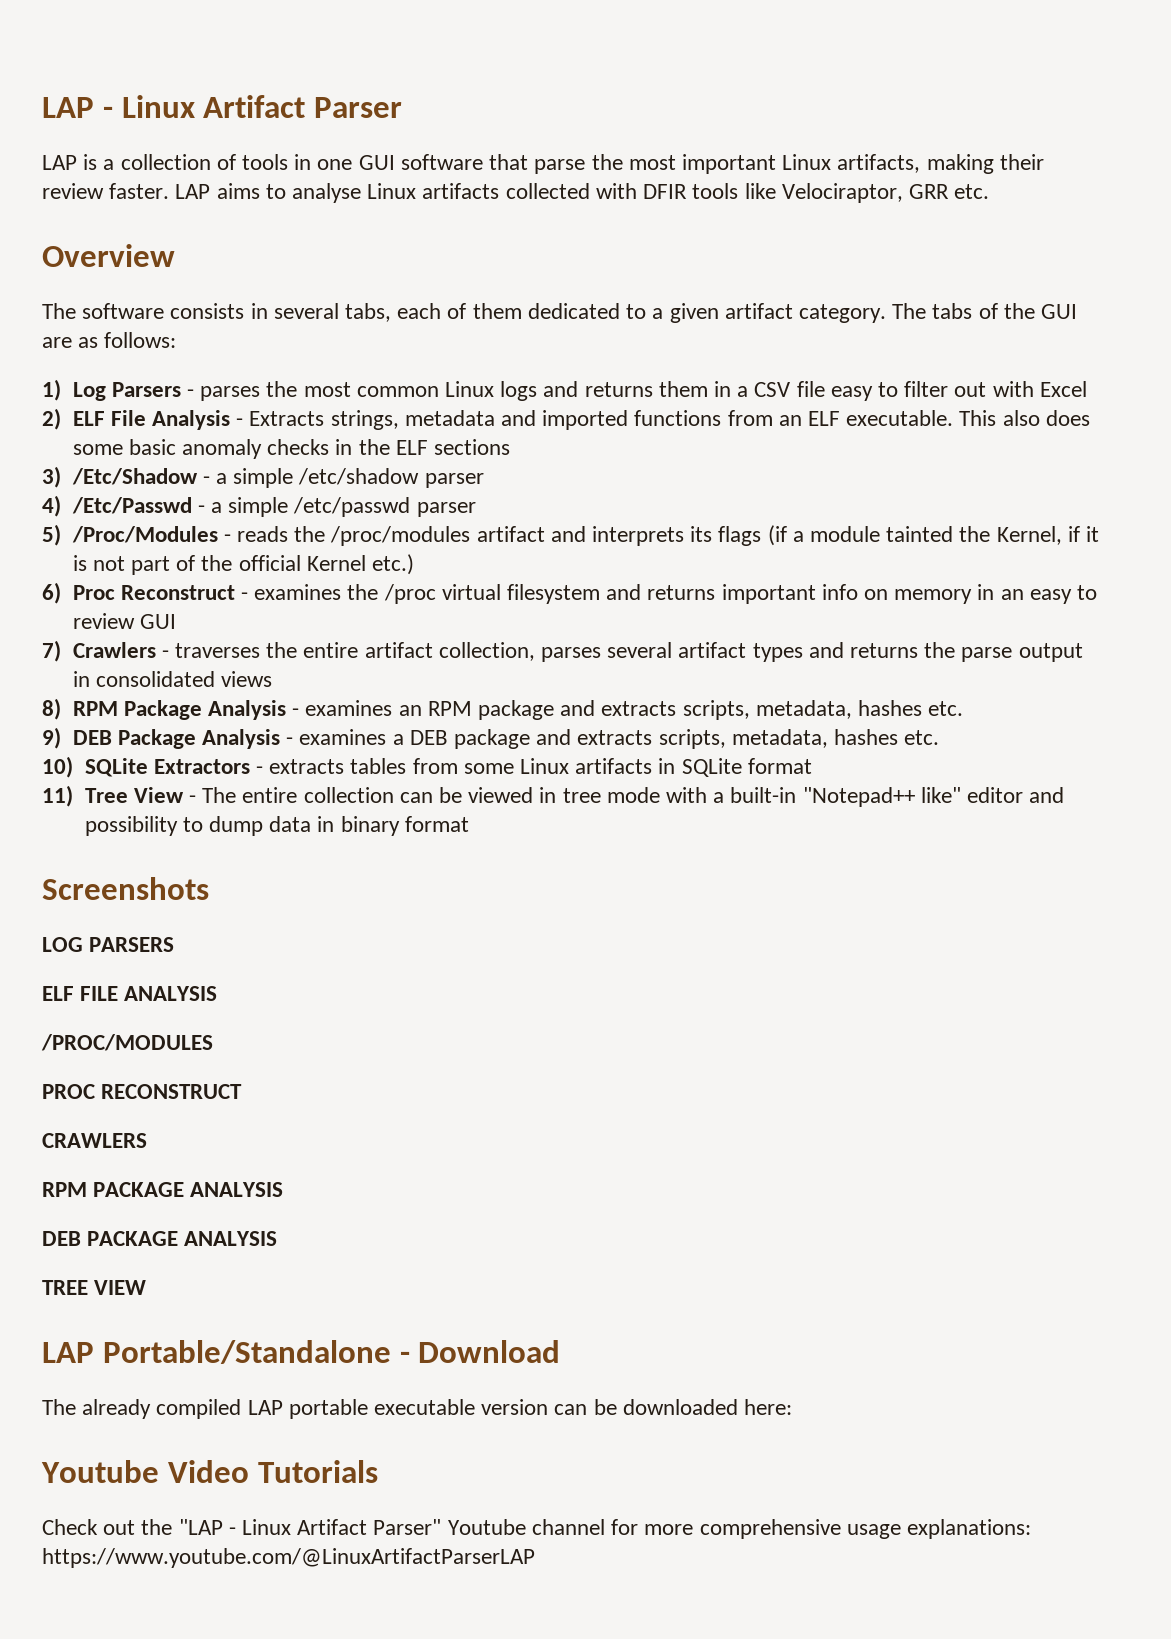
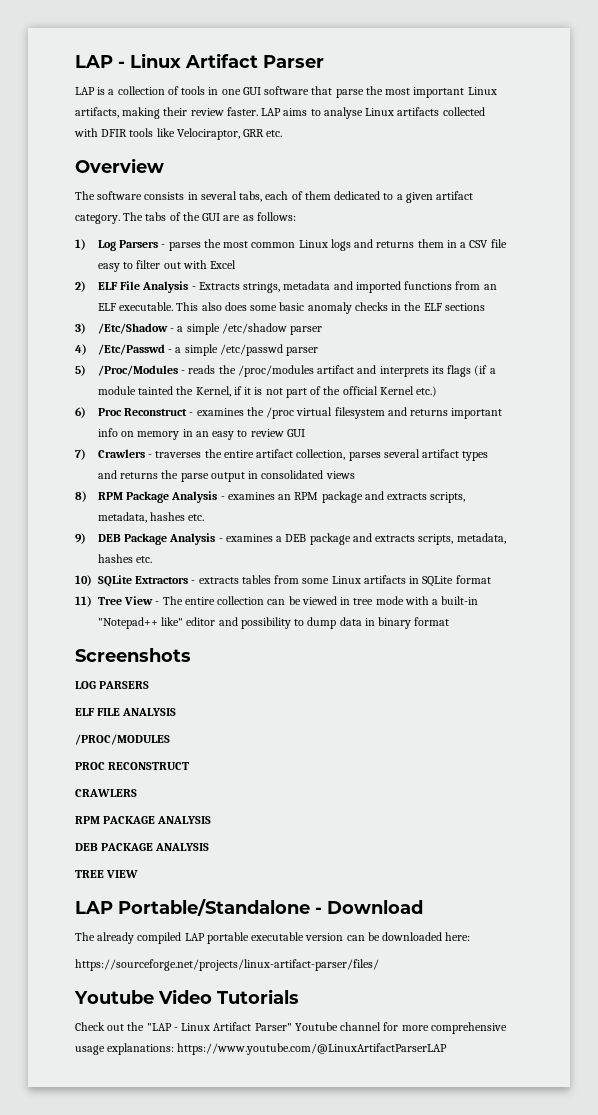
(793, 1407) none -> [75,959,379,971] // https://sourceforge.net/projects/linux-artifact-parser/files/

